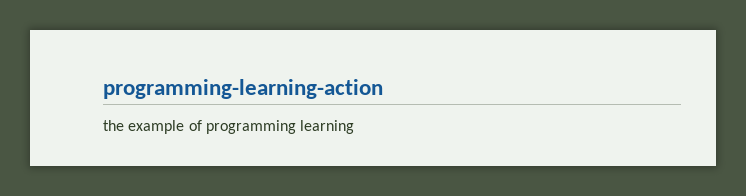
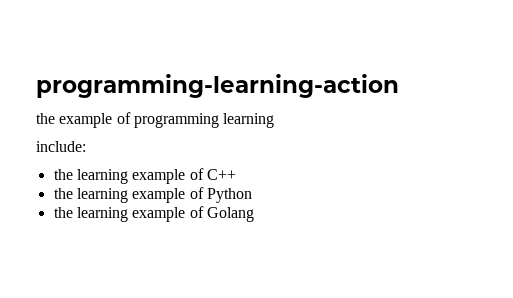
(355, 127) none -> [36,141,86,152] [53,168,236,184] [53,187,252,203] [53,206,254,222] // include: // the learning example of C++ // the learning example of Python // the learning example of Golang

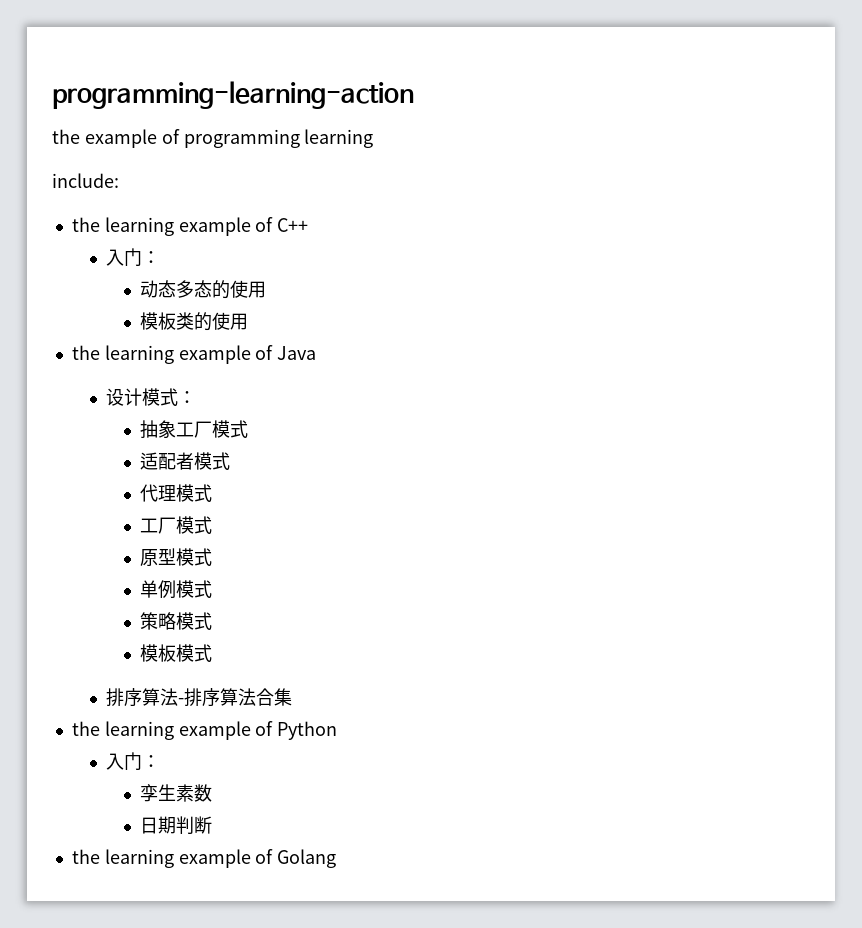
(236, 174) none -> [106,248,161,266] [140,280,267,299] [140,312,249,331] [71,345,317,364] [106,388,197,406] [140,420,249,438] [140,452,231,470] [140,484,213,502] [140,516,213,534] [140,548,213,566] [140,580,213,599] [140,612,213,630] [140,644,213,662] [106,688,293,707] // 入门： // 动态多态的使用 // 模板类的使用 // the learning example of Java // 设计模式： // 抽象工厂模式 // 适配者模式 // 代理模式 // 工厂模式 // 原型模式 // 单例模式 // 策略模式 // 模板模式 // 排序算法-排序算法合集
(252, 195) none -> [106,752,161,770] [140,784,213,802] [140,816,213,834] // 入门： // 孪生素数 // 日期判断

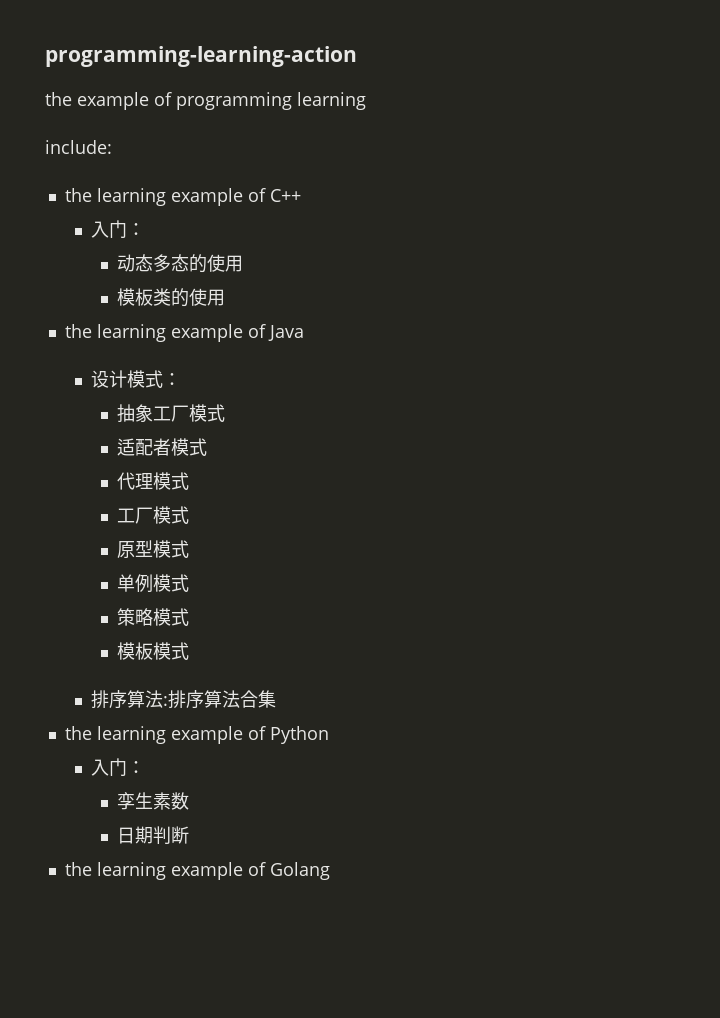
[178,698,185,704] - -> [162,696,168,706] :

